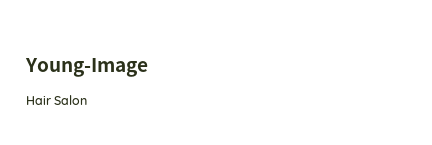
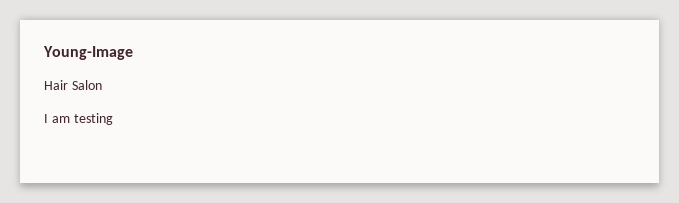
(88, 100) none -> [44,113,113,125] // I am testing

